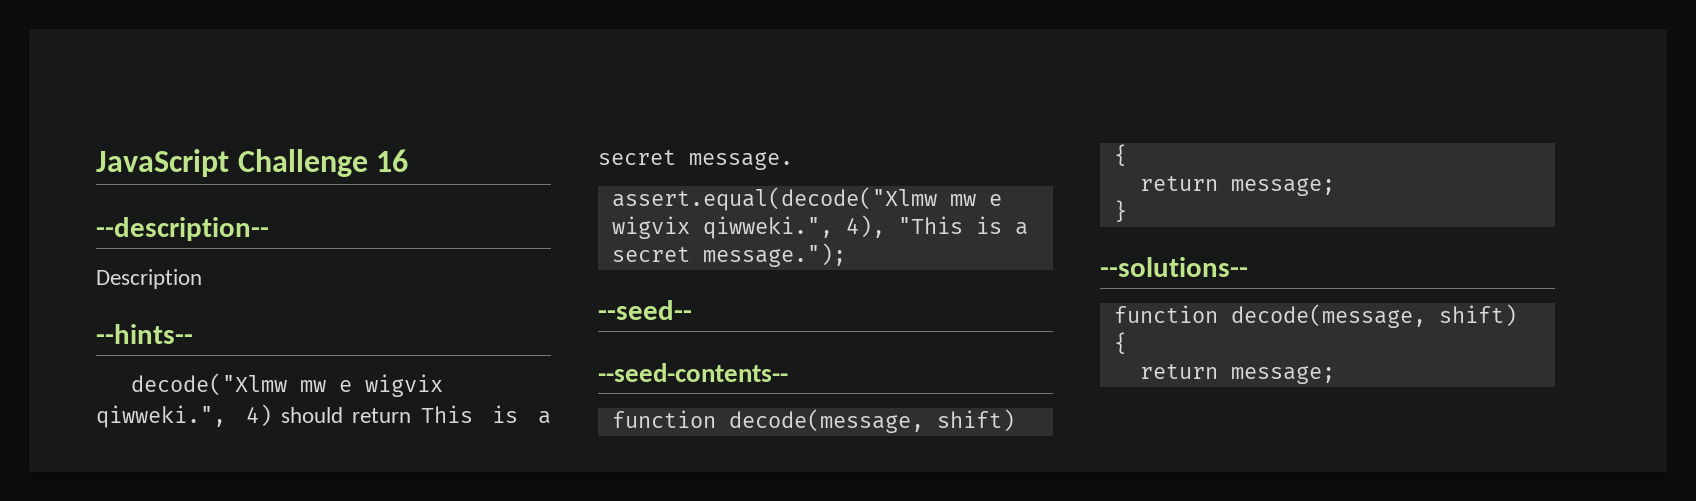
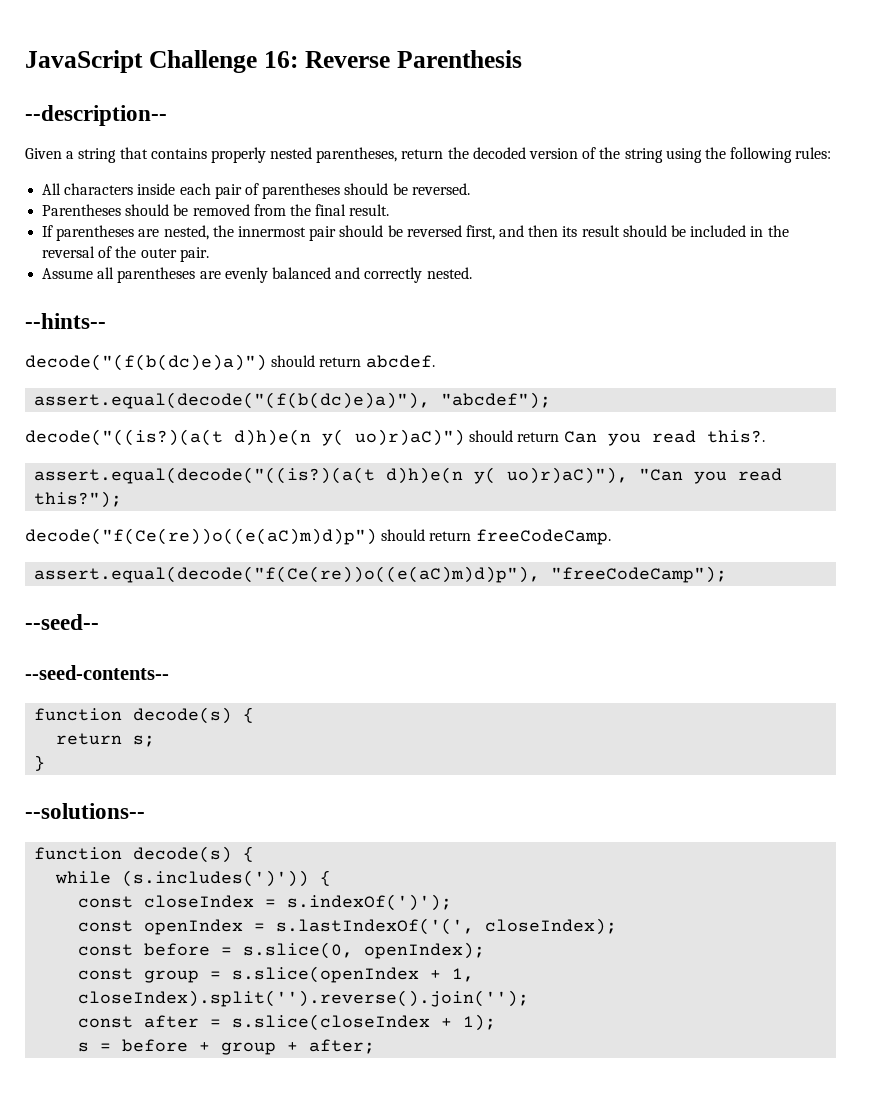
[376,149,409,172] [96,217,269,241] [96,269,202,289] [96,324,193,344] [130,373,443,397] [96,404,551,428] [598,150,793,170] [611,187,1002,211] [611,215,1028,239] [611,243,846,267] 16 // --description-- // Description // --hints-- // decode("Xlmw mw e wigvix qiwweki.", 4) should return This is a secret message. // assert.equal(decode("Xlmw mw e wigvix qiwweki.", 4), "This is a secret message."); -> [263,50,522,68] [25,105,167,126] [25,147,832,163] [42,183,470,199] [42,204,390,216] [42,225,789,241] [42,246,209,262] [42,267,472,283] [25,313,106,329] [25,354,435,371] [34,392,552,409] [25,429,765,446] [34,467,783,484] [34,491,123,508] [25,528,611,545] [34,566,728,583] 16: Reverse Parenthesis // --description-- // Given a string that contains properly nested parentheses, return the decoded version of the string using the following rules: // All characters inside each pair of parentheses should be reversed. // Parentheses should be removed from the final result. // If parentheses are nested, the innermost pair should be reversed first, and then its result should be included in the reversal of the outer pair. // Assume all parentheses are evenly balanced and correctly nested. // --hints-- // decode("(f(b(dc)e)a)") should return abcdef. // assert.equal(decode("(f(b(dc)e)a)"), "abcdef"); // decode("((is?)(a(t d)h)e(n y( uo)r)aC)") should return Can you read this?. // assert.equal(decode("((is?)(a(t d)h)e(n y( uo)r)aC)"), "Can you read this?"); // decode("f(Ce(re))o((e(aC)m)d)p") should return freeCodeCamp. // assert.equal(decode("f(Ce(re))o((e(aC)m)d)p"), "freeCodeCamp");
[728,409,1015,433] [1113,144,1127,166] [1139,176,1335,196] decode(message, shift) { // return message; -> [133,707,255,724] [56,733,156,747] decode(s) { // return s;
[1230,304,1517,328] [1113,332,1127,354] [1139,364,1335,384] decode(message, shift) { // return message; -> [133,846,255,863] [55,870,332,887] [78,894,453,911] [78,918,618,935] [78,942,486,959] [78,966,475,983] [78,990,530,1007] [78,1014,497,1031] [78,1039,376,1055] decode(s) { // while (s.includes(')')) { // const closeIndex = s.indexOf(')'); // const openIndex = s.lastIndexOf('(', closeIndex); // const before = s.slice(0, openIndex); // const group = s.slice(openIndex + 1, closeIndex).split('').reverse().join(''); // const after = s.slice(closeIndex + 1); // s = before + group + after;

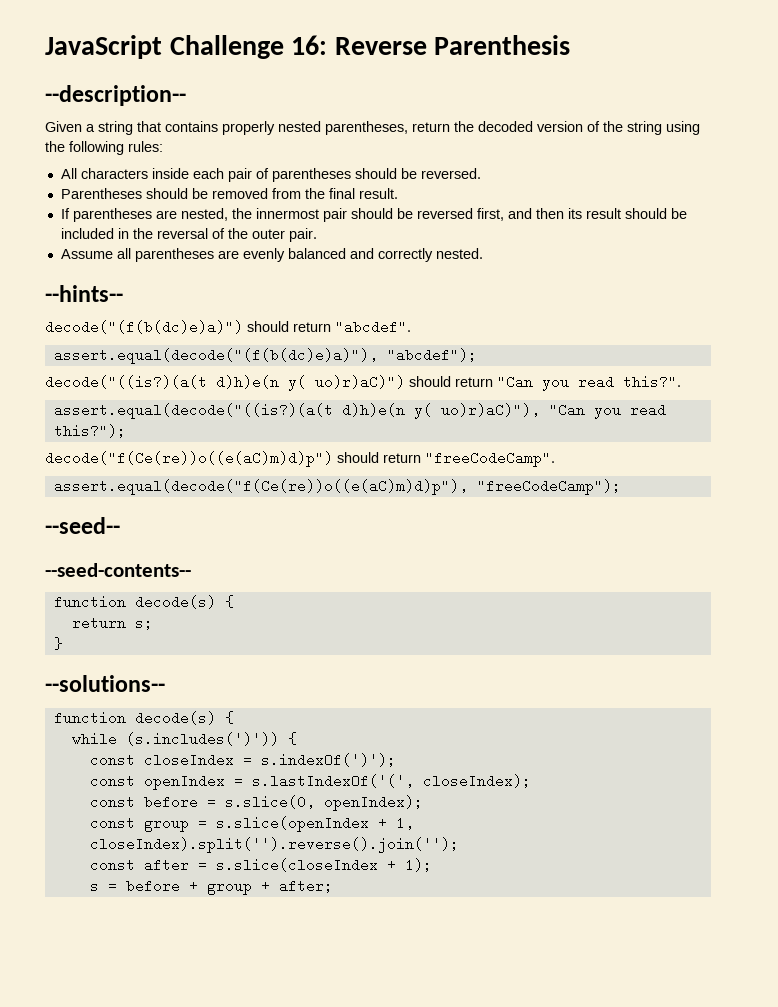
[365,355,435,368] abcdef. -> [335,320,411,334] "abcdef".
[563,430,765,446] Can you read this?. -> [497,375,681,391] "Can you read this?".
[475,529,611,545] freeCodeCamp. -> [425,451,555,467] "freeCodeCamp".

